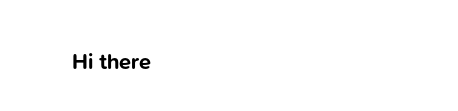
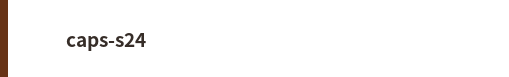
[72,53,151,70] Hi there -> [66,33,146,51] caps-s24

